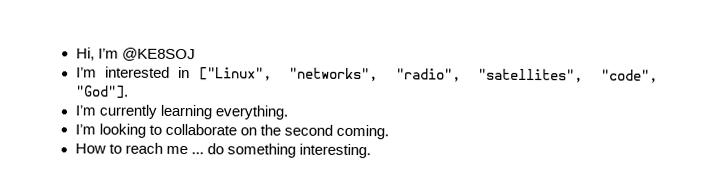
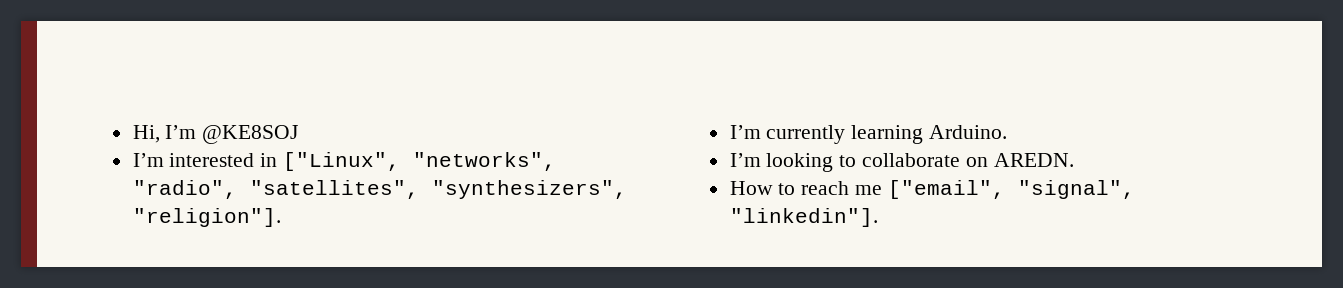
[601,69,658,83] [74,85,129,99] "code", "God"]. -> [431,180,627,199] [132,208,281,227] "synthesizers", "religion"].
[214,105,288,120] everything. -> [929,125,1008,139] Arduino.
[259,124,389,140] the second coming. -> [993,153,1074,167] AREDN.
[190,143,371,159] ... do something interesting. -> [887,180,1135,199] [729,208,878,227] ["email", "signal", "linkedin"].

